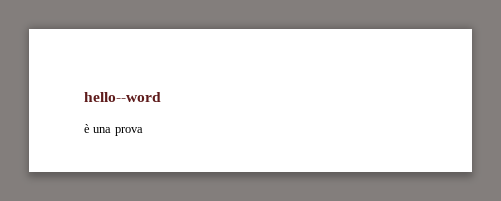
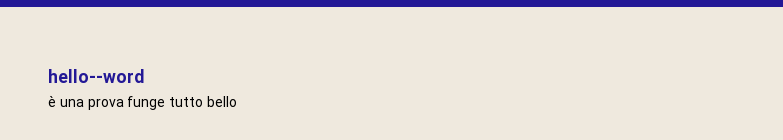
(143, 131) none -> [127,96,237,110] funge tutto bello

